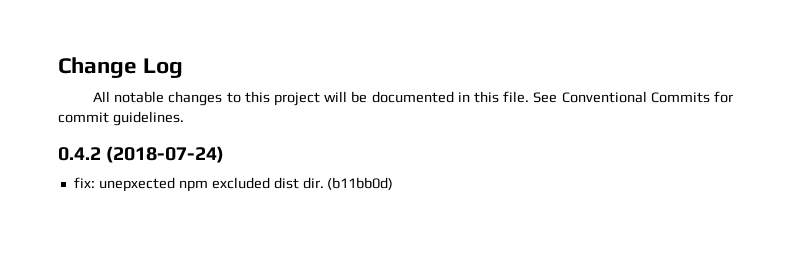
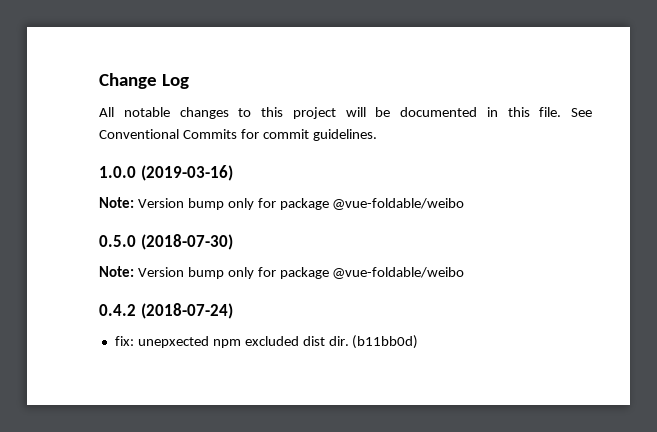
(184, 118) none -> [99,165,233,181] [99,197,465,210] [99,234,233,250] [99,266,465,279] // 1.0.0 (2019-03-16) // Note: Version bump only for package @vue-foldable/weibo // 0.5.0 (2018-07-30) // Note: Version bump only for package @vue-foldable/weibo

